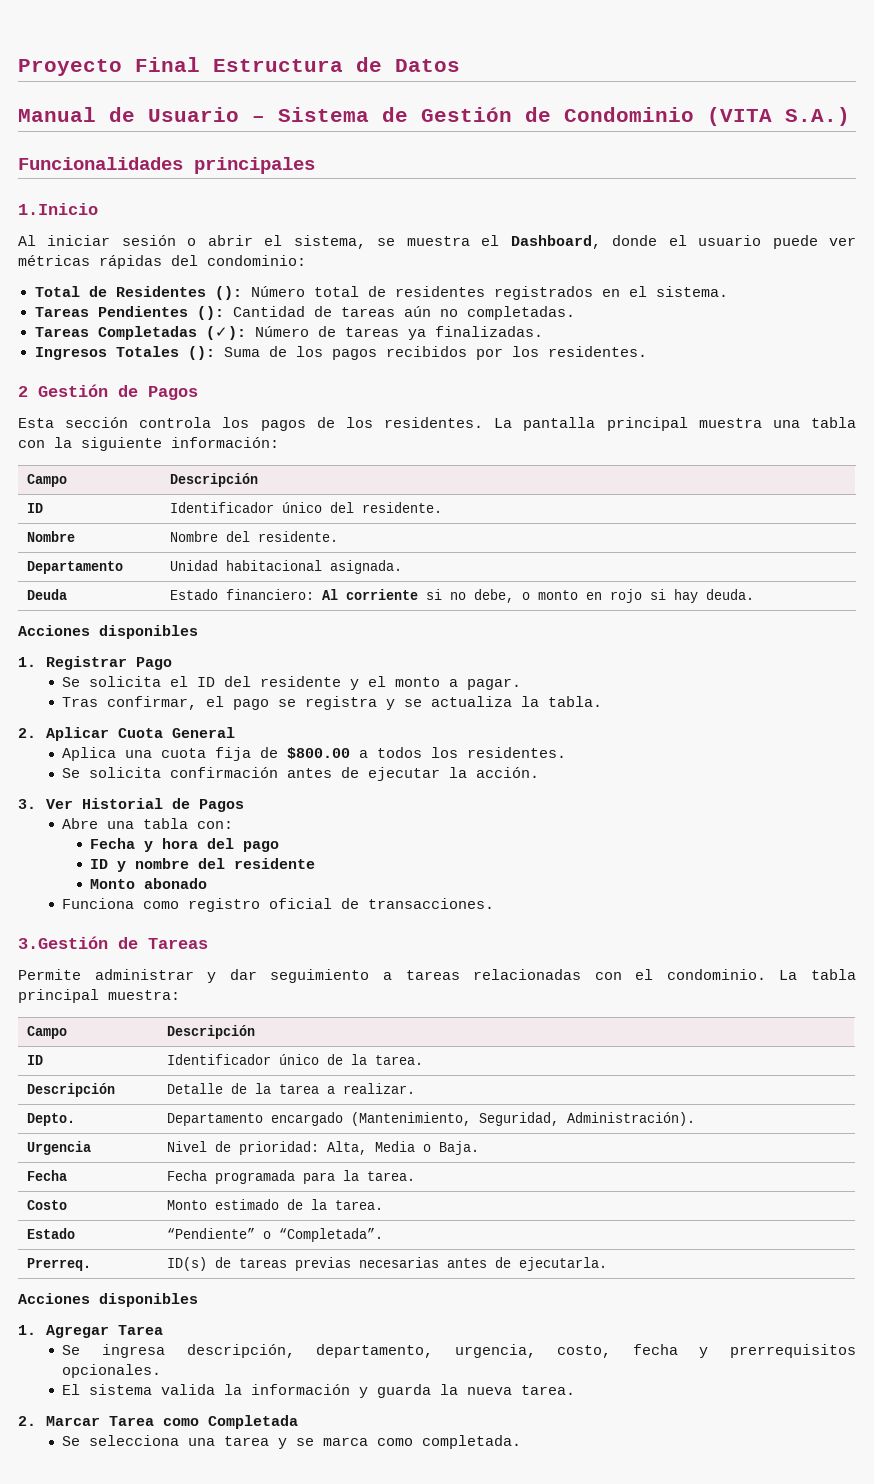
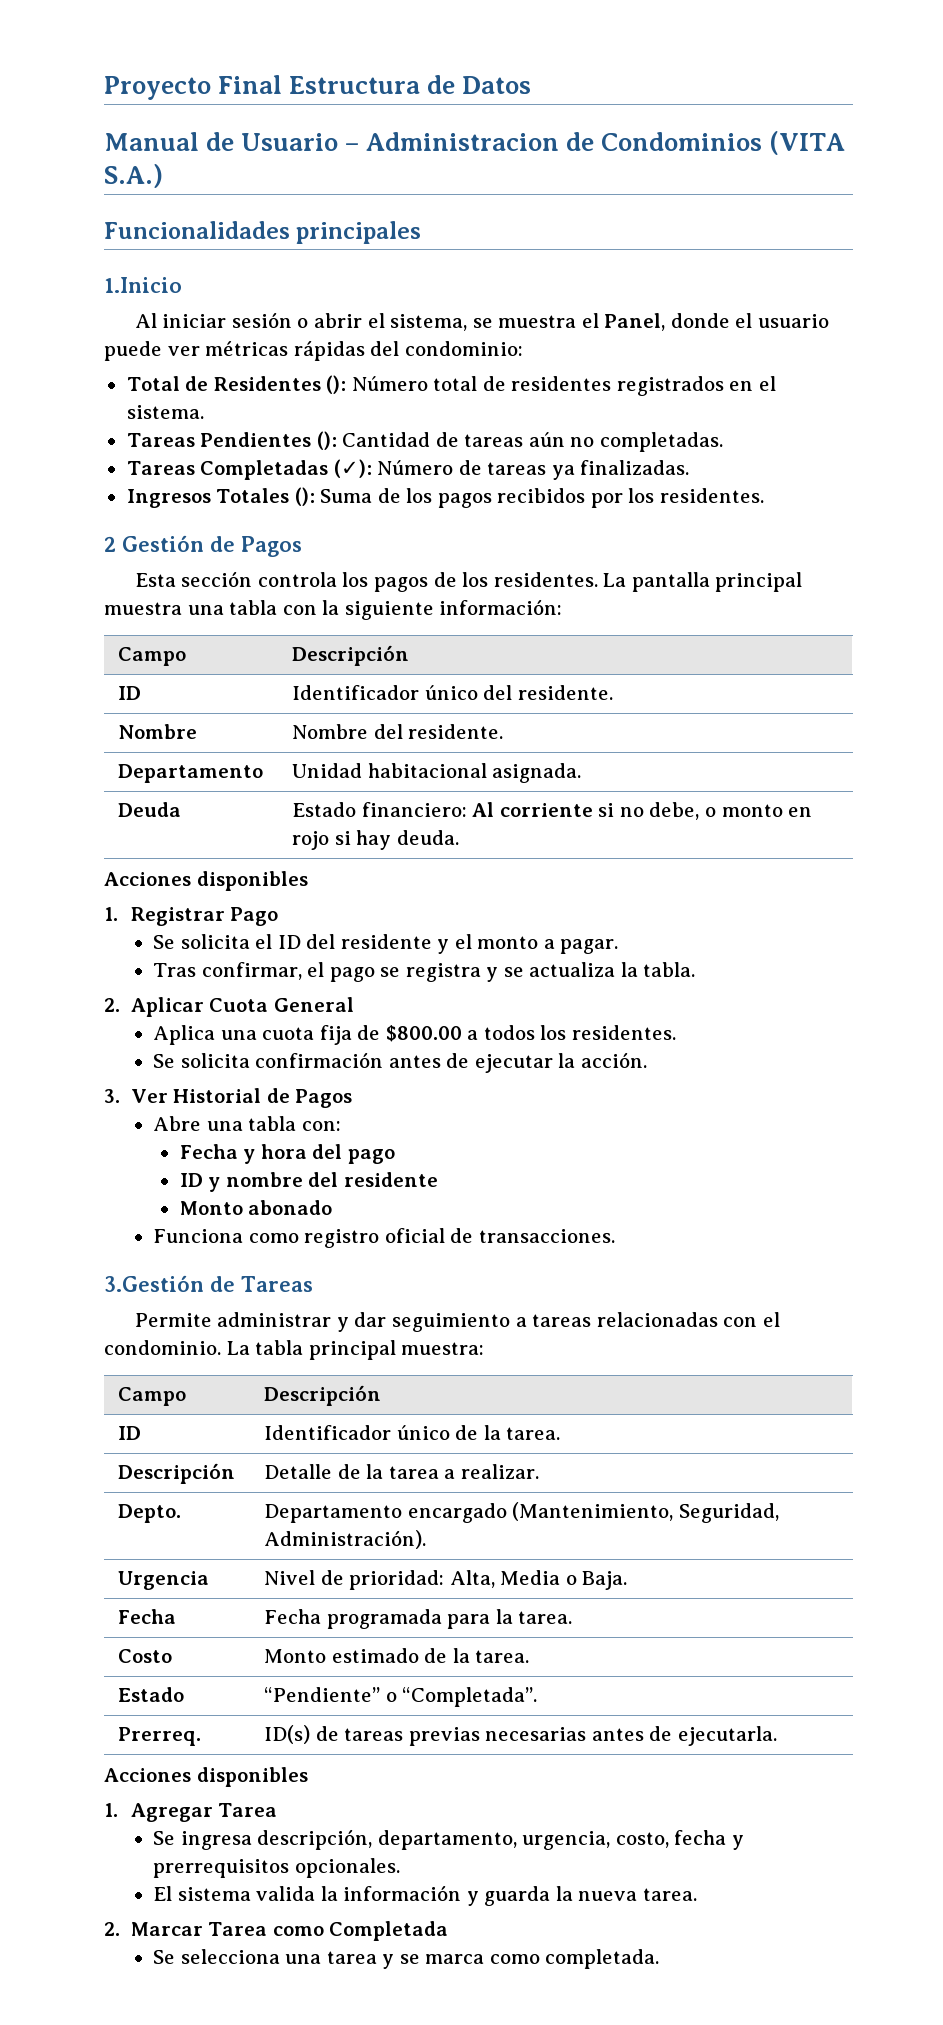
[278,107,694,122] Sistema de Gestión de Condominio -> [366,132,763,151] Administracion de Condominios
[510,235,601,249] Dashboard, -> [604,313,666,331] Panel,

